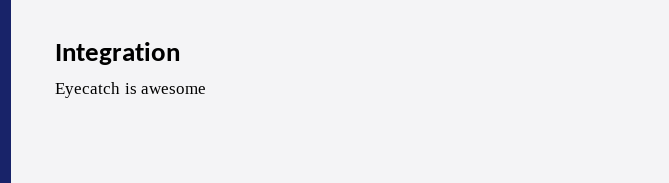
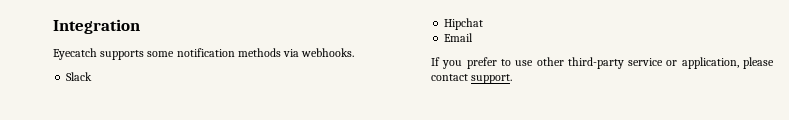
[124,83,207,94] is awesome -> [100,48,355,60] [66,72,93,81] [444,18,484,30] [444,33,474,42] [431,57,774,69] [431,74,513,84] supports some notification methods via webhooks. // Slack // Hipchat // Email // If you prefer to use other third-party service or application, please contact support.

